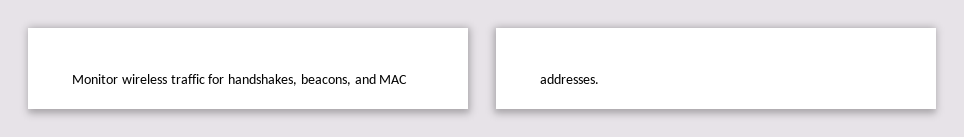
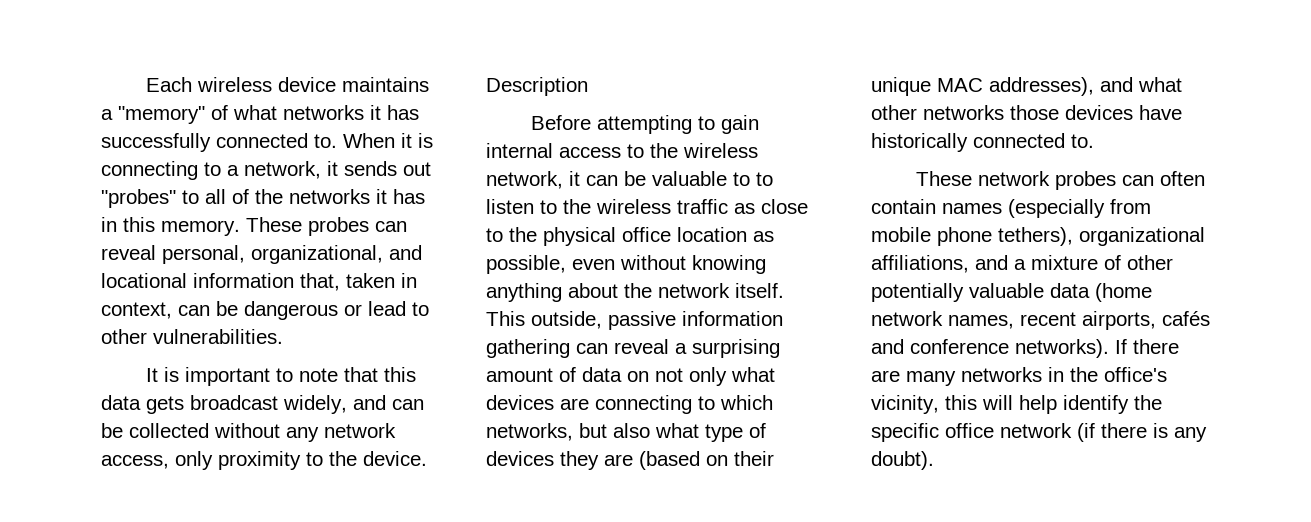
[72,74,599,86] Monitor wireless traffic for handshakes, beacons, and MAC addresses. -> [145,77,429,92] [101,105,419,124] [101,133,433,152] [101,161,431,180] [101,189,425,208] [101,217,407,236] [101,245,422,264] [101,273,417,291] [101,301,429,320] [101,329,283,344] [145,367,416,386] [101,395,424,414] [101,423,396,442] [101,451,427,470] [486,77,588,96] [530,115,759,134] [486,143,758,158] [486,171,773,189] [486,199,808,214] [486,227,774,246] [486,255,766,274] [486,283,784,302] [486,311,783,330] [486,339,780,358] [486,367,775,386] [486,395,773,414] [486,423,766,442] [486,451,774,470] [871,77,1182,96] [871,105,1182,120] [871,133,1094,152] [915,171,1205,190] [871,199,1151,218] [871,227,1205,246] [871,255,1173,273] [871,283,1152,302] [871,311,1210,330] [871,339,1179,358] [871,367,1167,386] [871,395,1162,414] [871,423,1207,442] [871,451,934,470] Each wireless device maintains a "memory" of what networks it has successfully connected to. When it is connecting to a network, it sends out "probes" to all of the networks it has in this memory. These probes can reveal personal, organizational, and locational information that, taken in context, can be dangerous or lead to other vulnerabilities. // It is important to note that this data gets broadcast widely, and can be collected without any network access, only proximity to the device. Description // Before attempting to gain internal access to the wireless network, it can be valuable to to listen to the wireless traffic as close to the physical office location as possible, even without knowing anything about the network itself. This outside, passive information gathering can reveal a surprising amount of data on not only what devices are connecting to which networks, but also what type of devices they are (based on their unique MAC addresses), and what other networks those devices have historically connected to. // These network probes can often contain names (especially from mobile phone tethers), organizational affiliations, and a mixture of other potentially valuable data (home network names, recent airports, cafés and conference networks). If there are many networks in the office's vicinity, this will help identify the specific office network (if there is any doubt).

